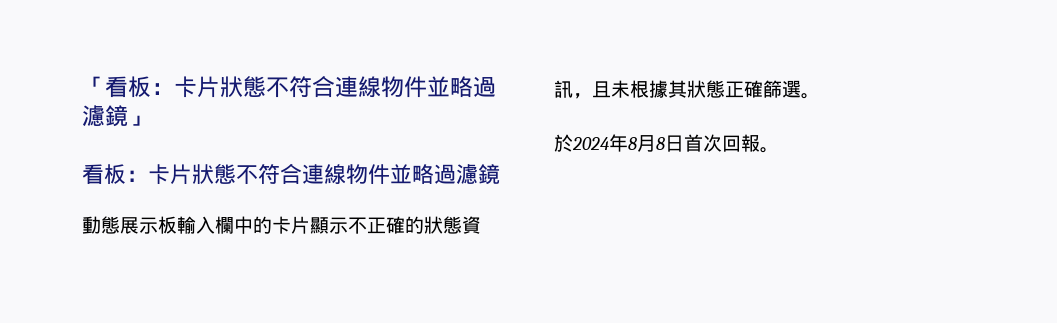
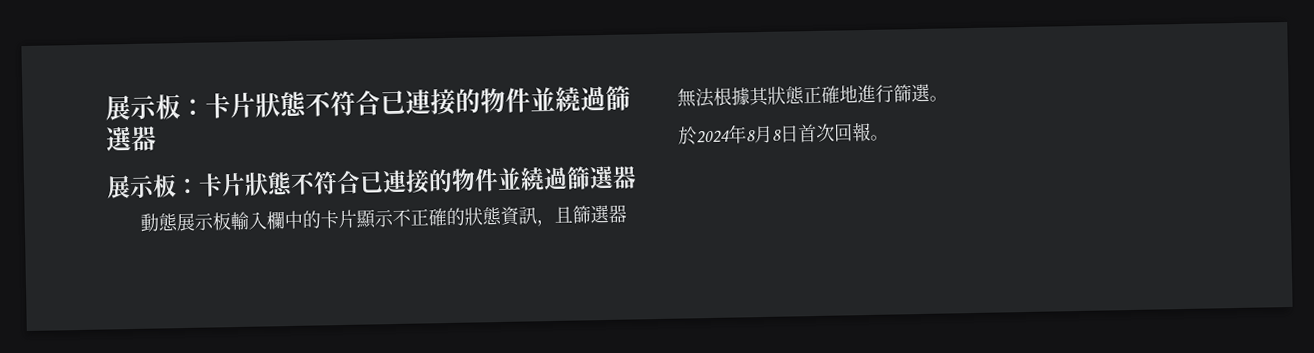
[82,76,496,98] [82,105,151,127] [82,163,500,185] 「看板：卡片狀態不符合連線物件並略過濾鏡」 // 看板：卡片狀態不符合連線物件並略過濾鏡 -> [105,85,631,121] [105,125,157,152] [106,165,637,199] 展示板：卡片狀態不符合已連接的物件並繞過篩選器 // 展示板：卡片狀態不符合已連接的物件並繞過篩選器
[611,80,630,98] 未 -> [571,204,627,224] [677,87,715,108] 篩選器無法
(763, 89) none -> [839,84,894,104] 地進行

